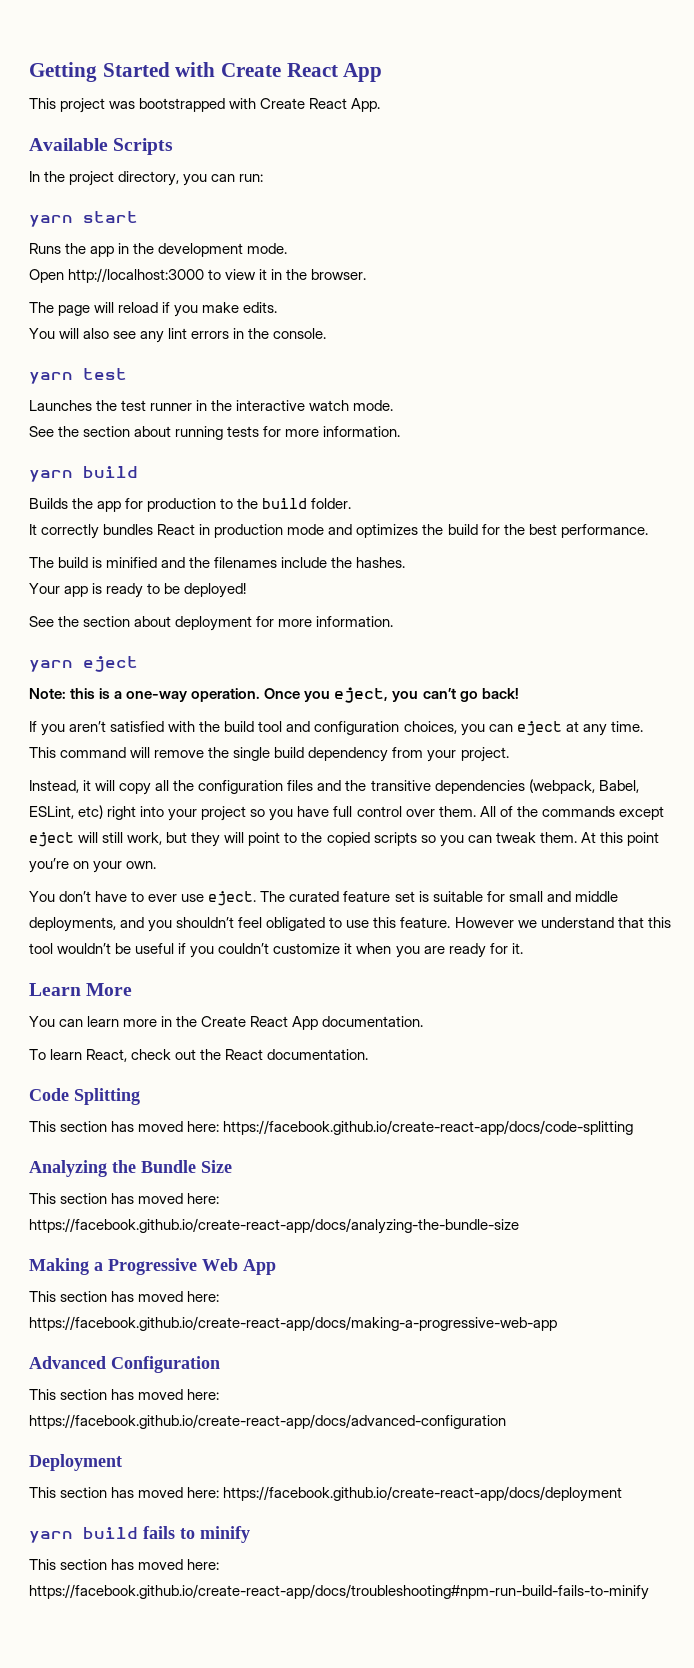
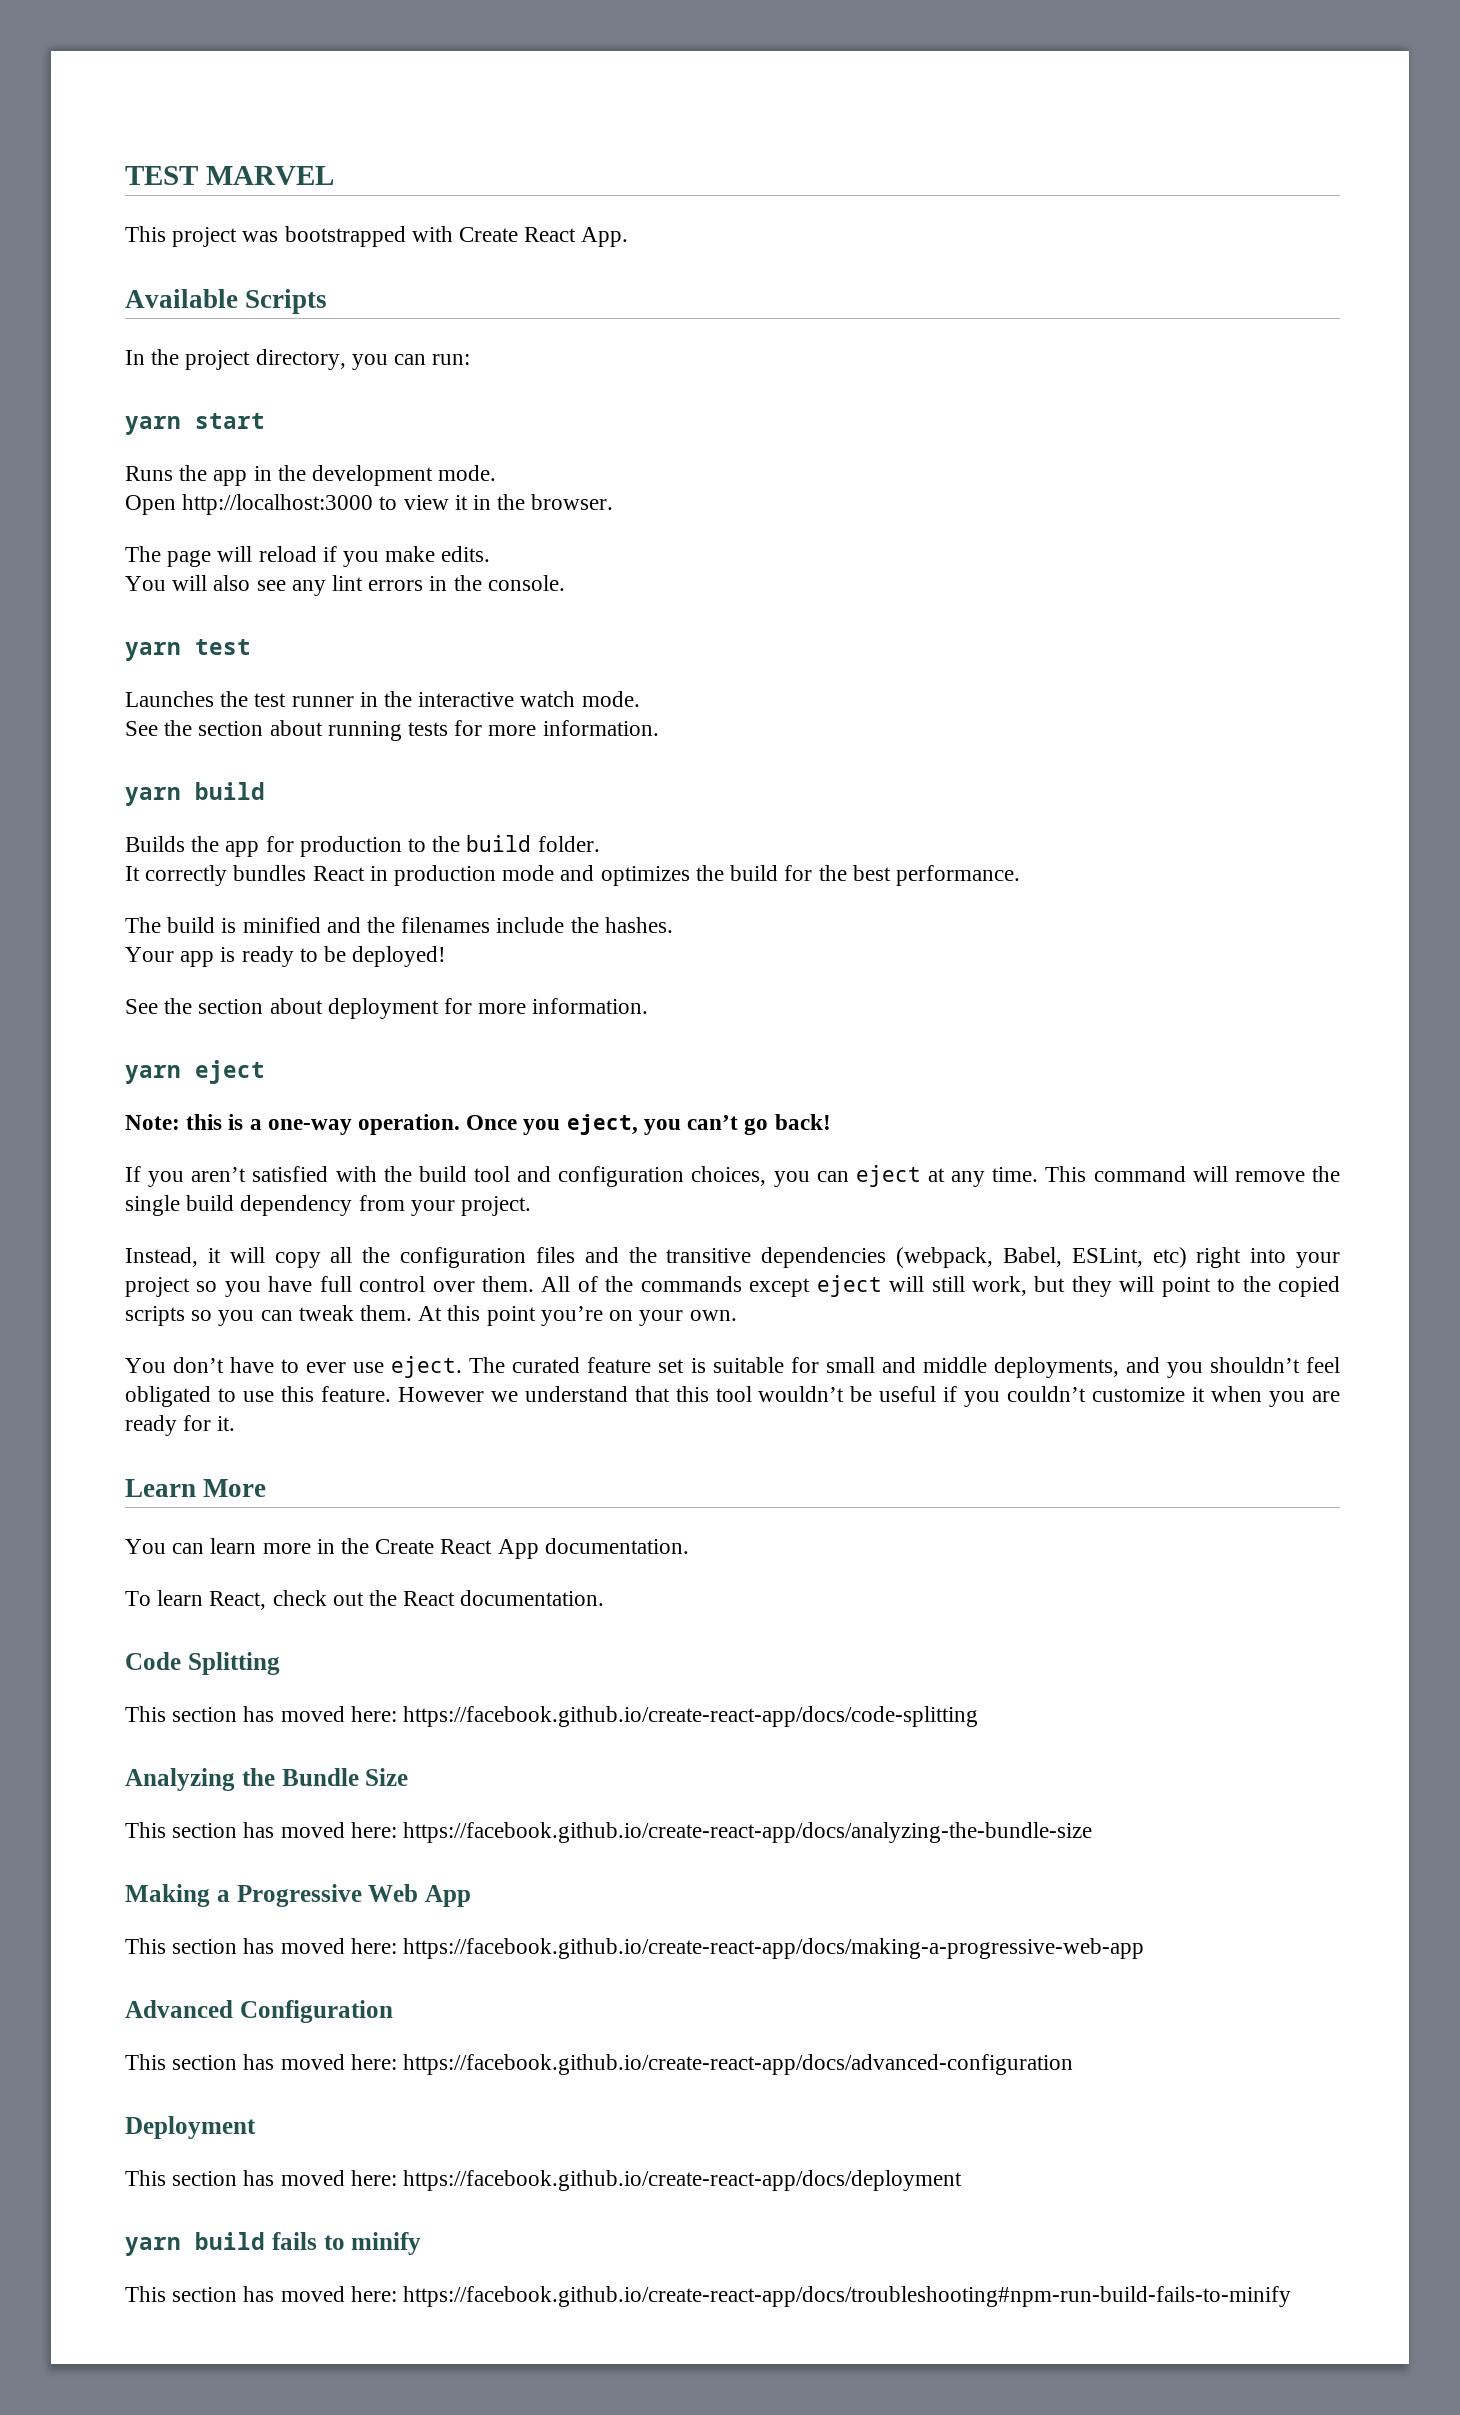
[29,62,383,82] Getting Started with Create React App -> [125,166,334,185] TEST MARVEL

